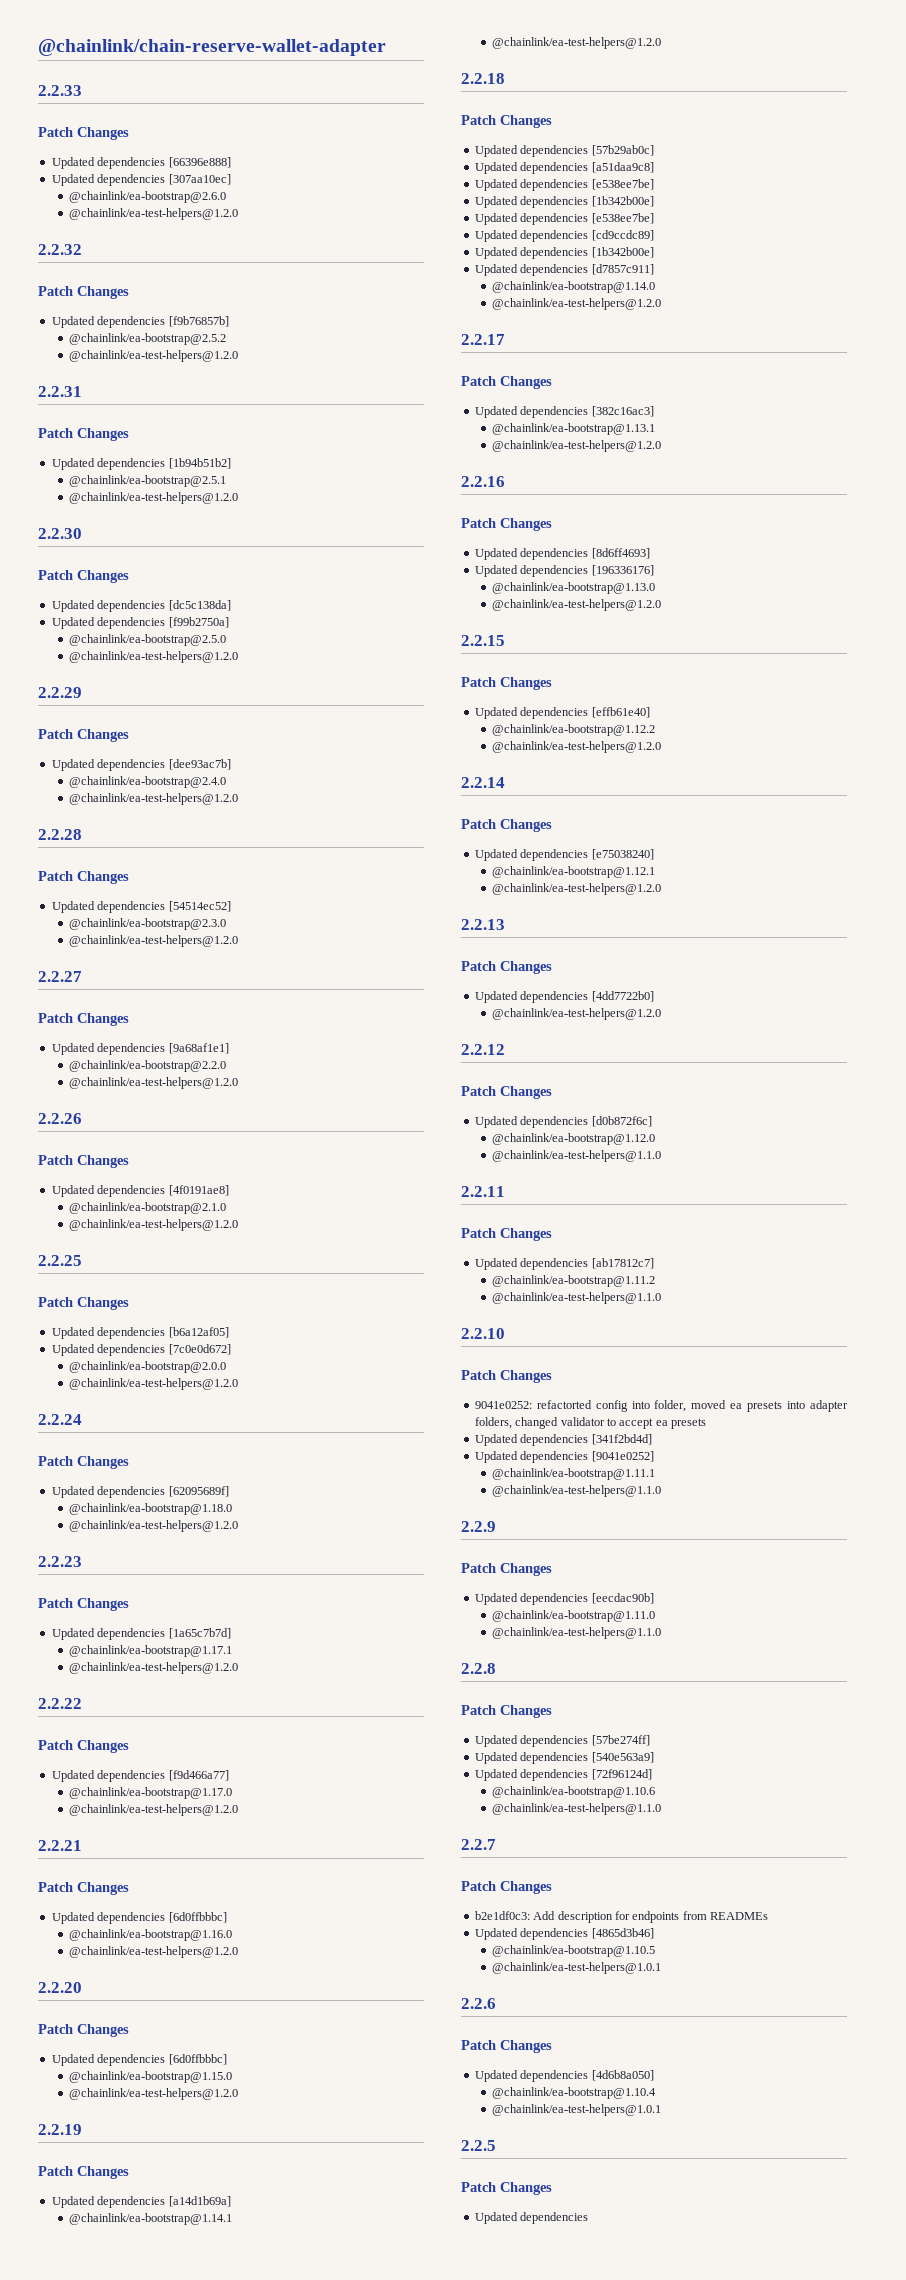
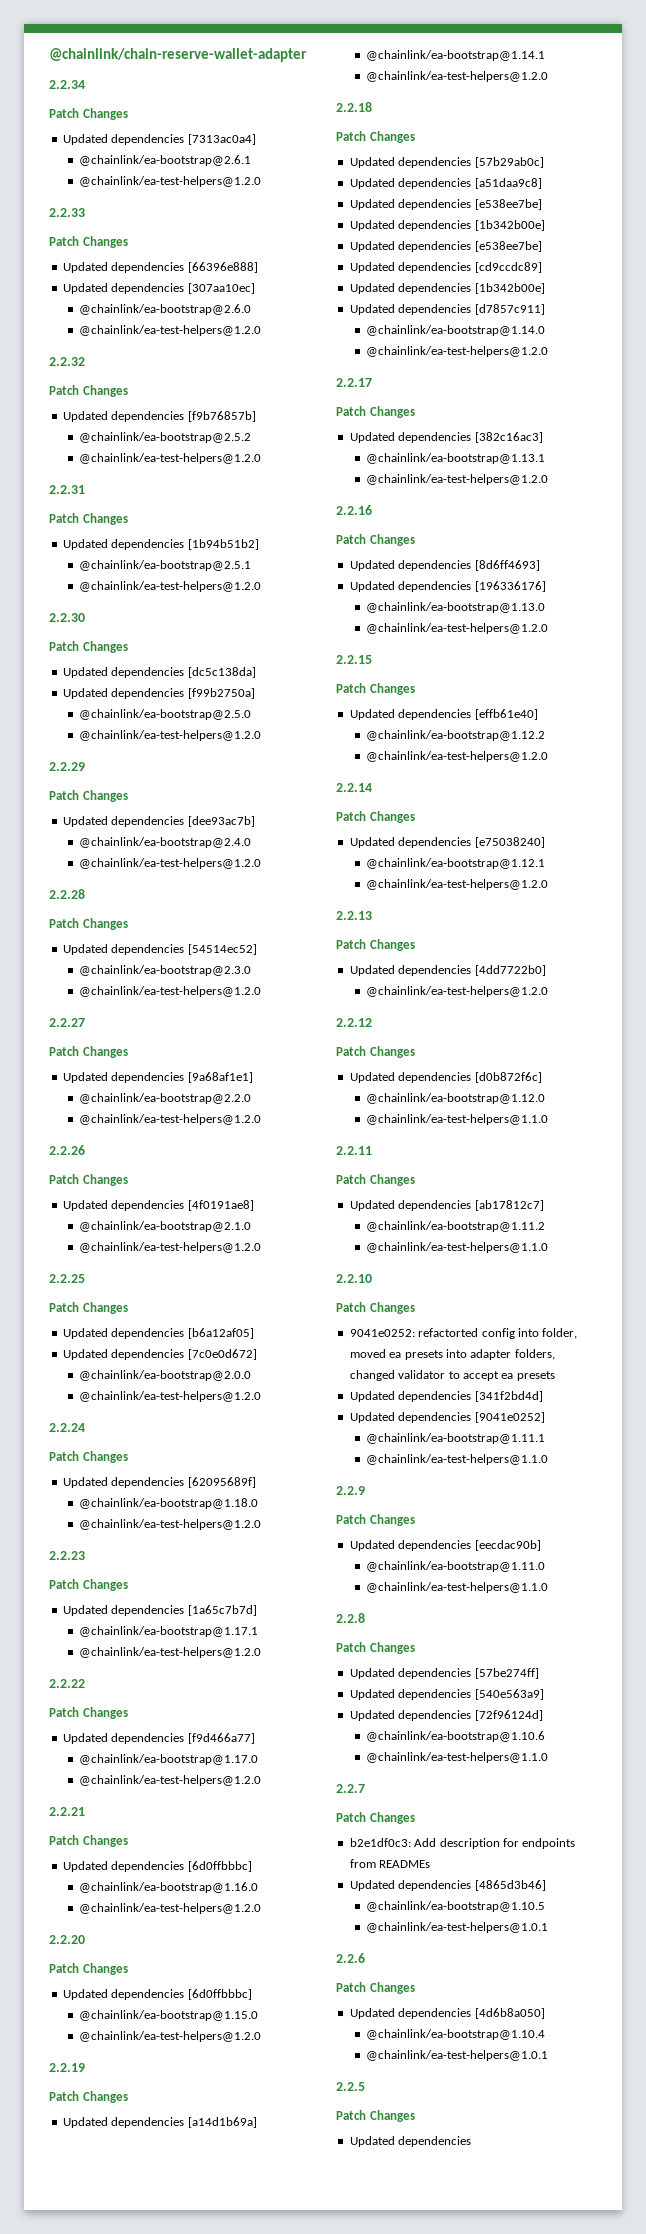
(386, 47) none -> [49,80,85,89] [49,108,128,120] [62,134,256,145] [79,155,252,166] [79,176,262,187] // 2.2.34 // Patch Changes // Updated dependencies [7313ac0a4] // @chainlink/ea-bootstrap@2.6.1 // @chainlink/ea-test-helpers@1.2.0

